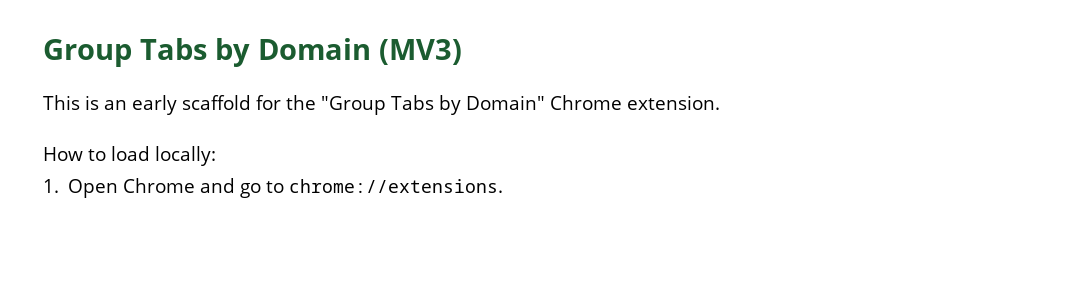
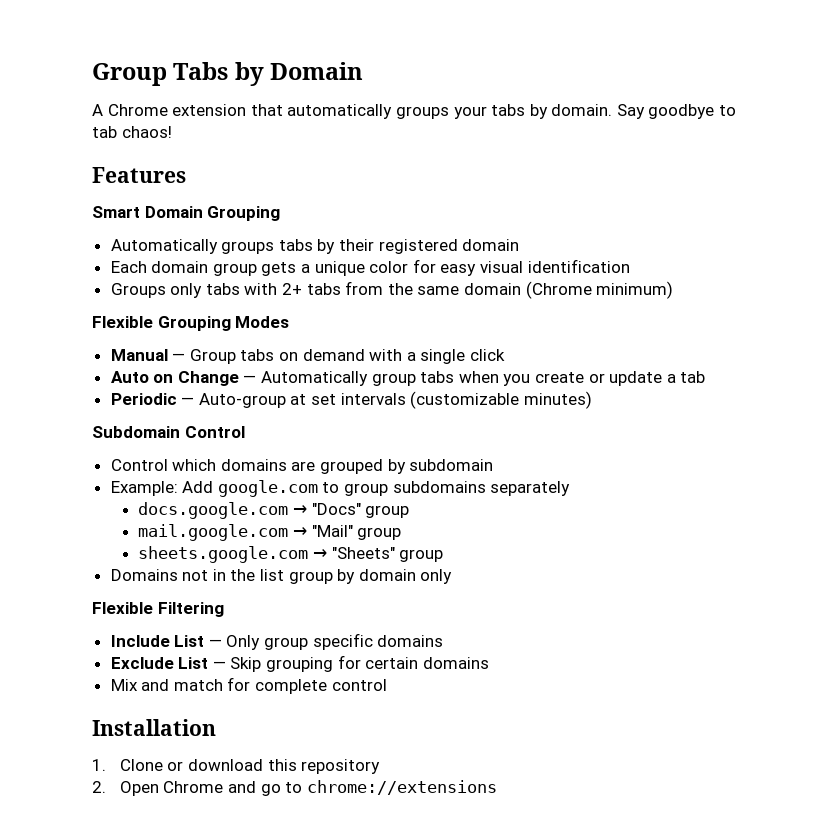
[378,39,462,65] [43,95,720,115] [43,146,216,166] [43,179,59,193] (MV3) // This is an early scaffold for the "Group Tabs by Domain" Chrome extension. // How to load locally: // 1. -> [92,104,737,119] [92,126,172,138] [92,167,186,183] [92,206,281,221] [110,239,520,254] [110,259,630,276] [110,281,674,299] [92,316,290,331] [110,349,506,364] [110,371,706,386] [110,391,592,409] [92,426,245,438] [110,459,494,474] [110,480,571,497] [138,502,410,519] [138,524,402,541] [138,546,444,563] [110,569,453,584] [92,602,224,617] [110,633,444,650] [110,655,489,672] [110,677,387,694] [92,719,216,736] [92,759,381,774] [92,781,106,793] // A Chrome extension that automatically groups your tabs by domain. Say goodbye to tab chaos! // Features // Smart Domain Grouping // Automatically groups tabs by their registered domain // Each domain group gets a unique color for easy visual identification // Groups only tabs with 2+ tabs from the same domain (Chrome minimum) // Flexible Grouping Modes // Manual — Group tabs on demand with a single click // Auto on Change — Automatically group tabs when you create or update a tab // Periodic — Auto-group at set intervals (customizable minutes) // Subdomain Control // Control which domains are grouped by subdomain // Example: Add google.com to group subdomains separately // docs.google.com → "Docs" group // mail.google.com → "Mail" group // sheets.google.com → "Sheets" group // Domains not in the list group by domain only // Flexible Filtering // Include List — Only group specific domains // Exclude List — Skip grouping for certain domains // Mix and match for complete control // Installation // 1. Clone or download this repository // 2.
[289,179,504,193] chrome://extensions. -> [306,780,497,795] chrome://extensions

